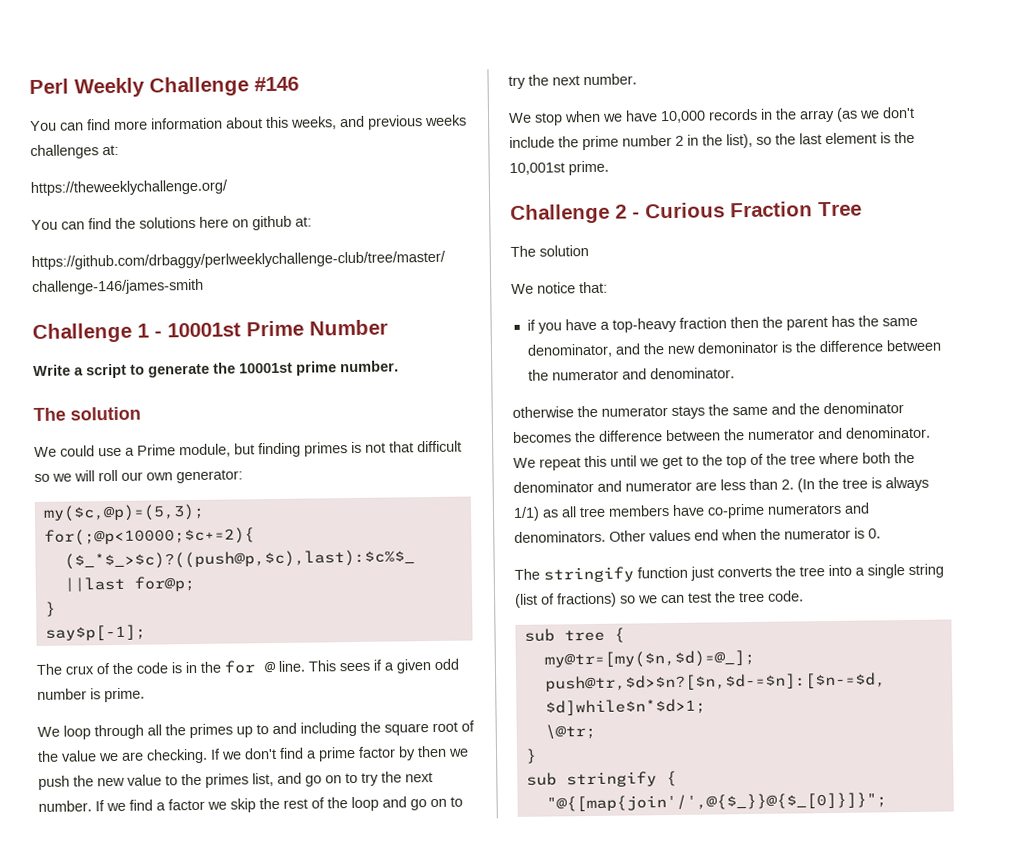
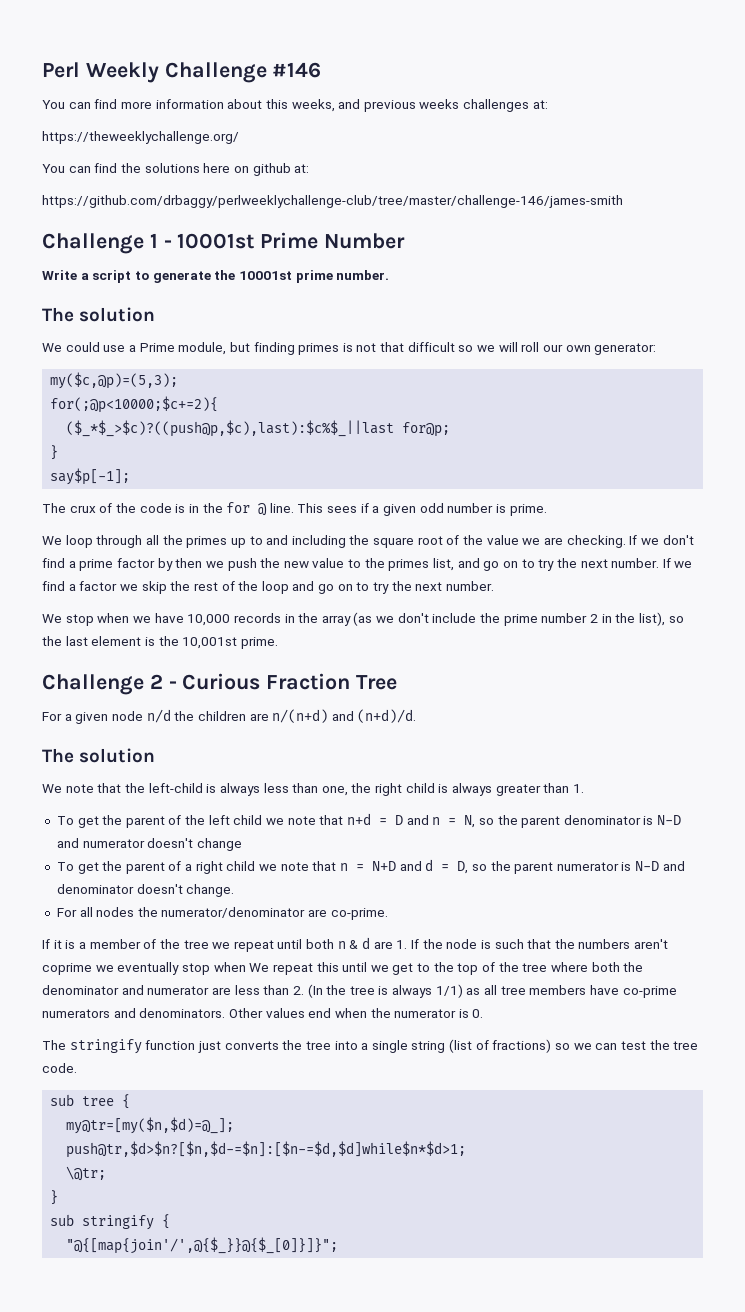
[510,245,589,257] [511,281,608,294] [526,315,918,334] [526,339,941,358] [527,367,735,381] [512,402,904,419] [512,426,931,443] The solution // We notice that: // if you have a top-heavy fraction then the parent has the same denominator, and the new demoninator is the difference between the numerator and denominator. // otherwise the numerator stays the same and the denominator becomes the difference between the numerator and denominator. -> [42,709,417,724] [42,748,156,763] [42,783,584,796] [56,813,682,828] [56,838,242,851] [56,859,685,874] [56,884,235,897] [56,907,388,920] [42,937,669,952] [42,962,246,975] For a given node n/d the children are n/(n+d) and (n+d)/d. // The solution // We note that the left-child is always less than one, the right child is always greater than 1. // To get the parent of the left child we note that n+d = D and n = N, so the parent denominator is N-D and numerator doesn't change // To get the parent of a right child we note that n = N+D and d = D, so the parent numerator is N-D and denominator doesn't change. // For all nodes the numerator/denominator are co-prime. // If it is a member of the tree we repeat until both n & d are 1. If the node is such that the numbers aren't coprime we eventually stop when

